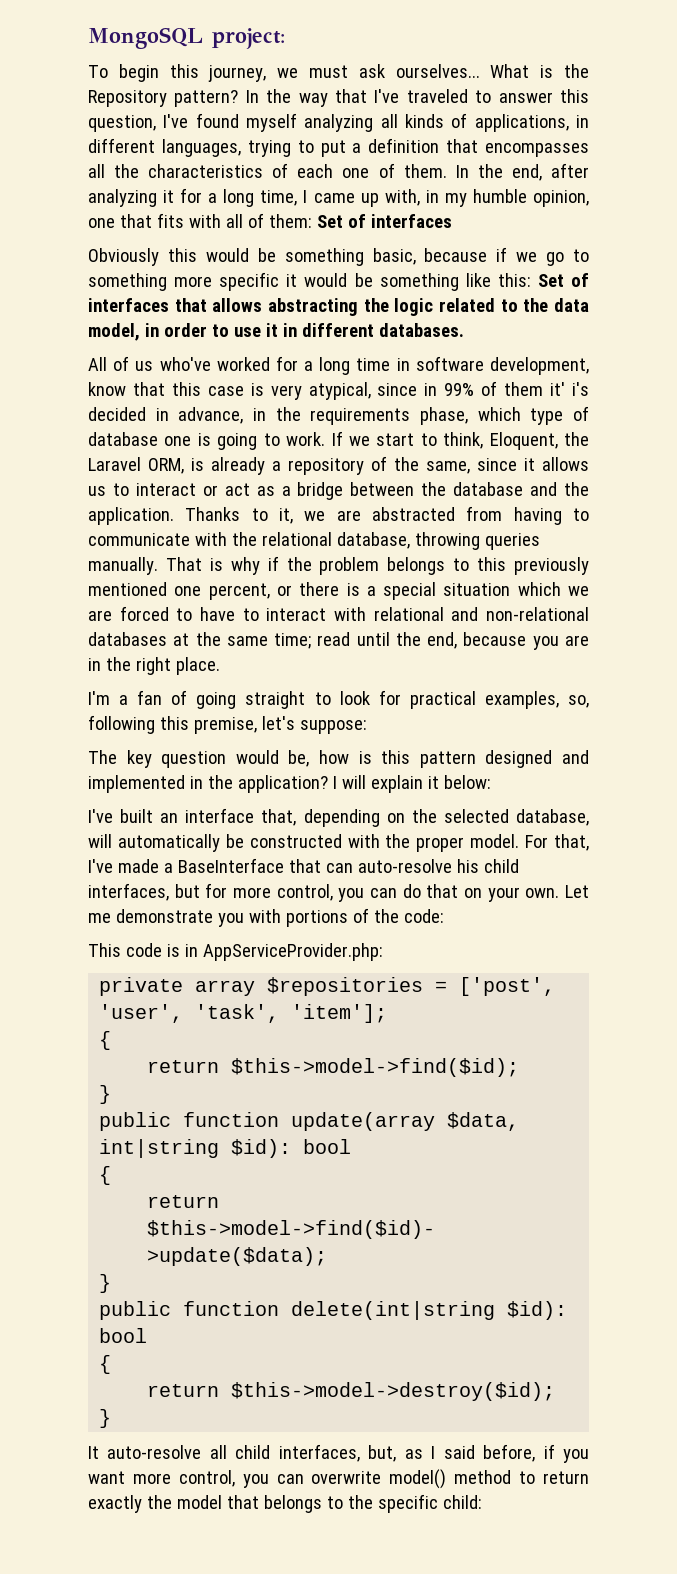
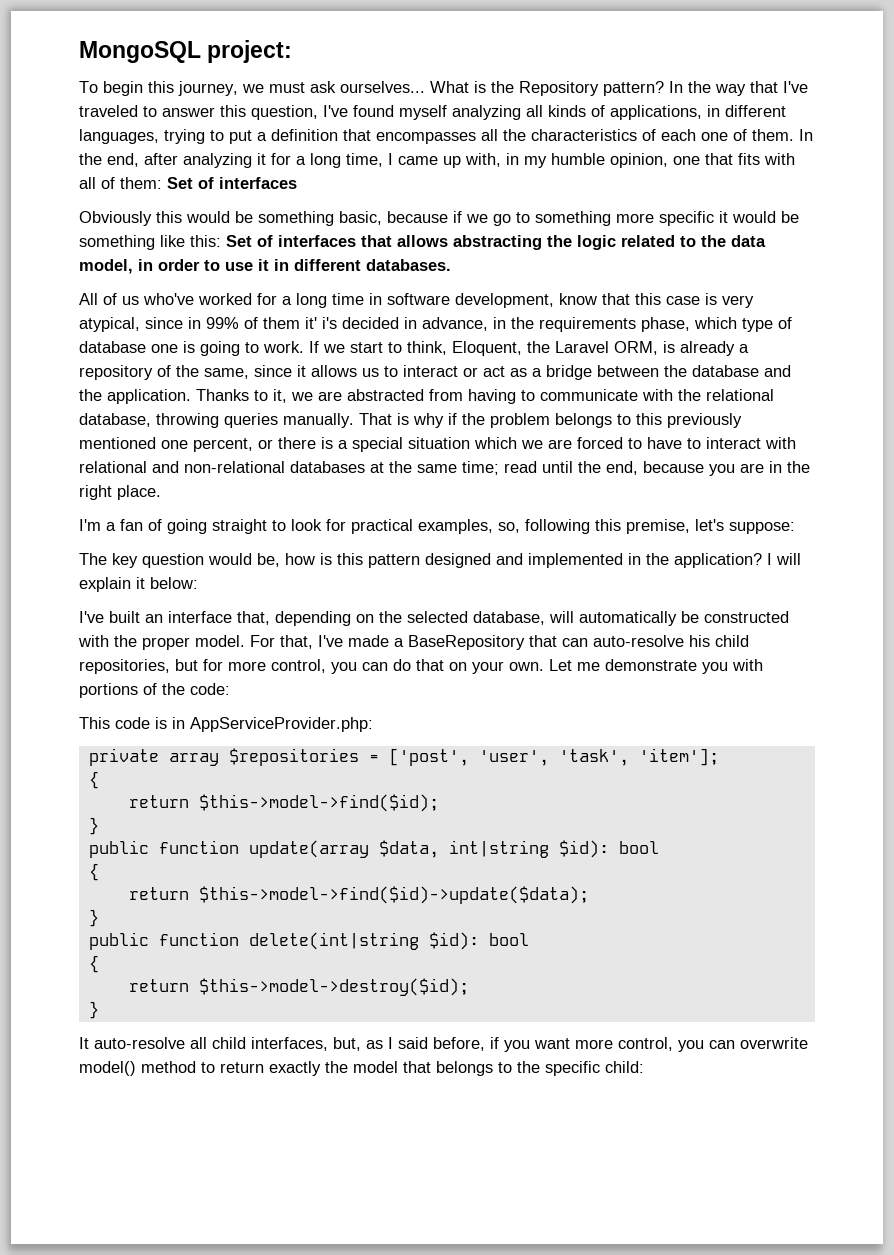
[177,858,284,873] BaseInterface -> [408,635,525,650] BaseRepository
[88,883,169,901] interfaces, -> [79,659,170,674] repositories,

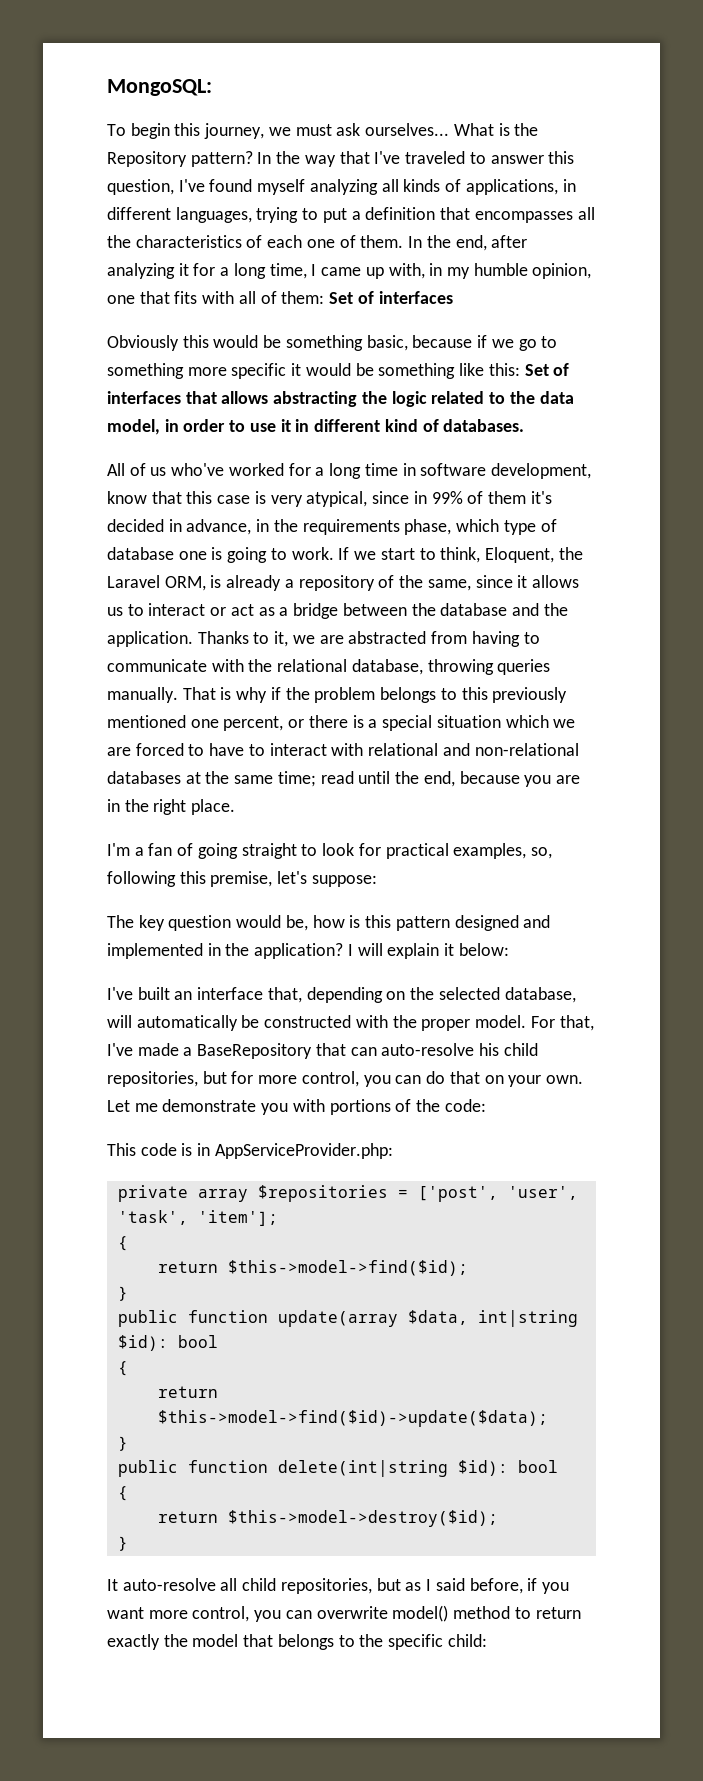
[79,40,293,63] MongoSQL project: -> [107,79,212,96] MongoSQL:
(361, 265) none -> [384,419,439,432] kind of
[305,317,337,329] it' i's -> [530,491,552,504] it's
[251,1037,361,1051] interfaces, but, -> [280,1578,401,1594] repositories, but

